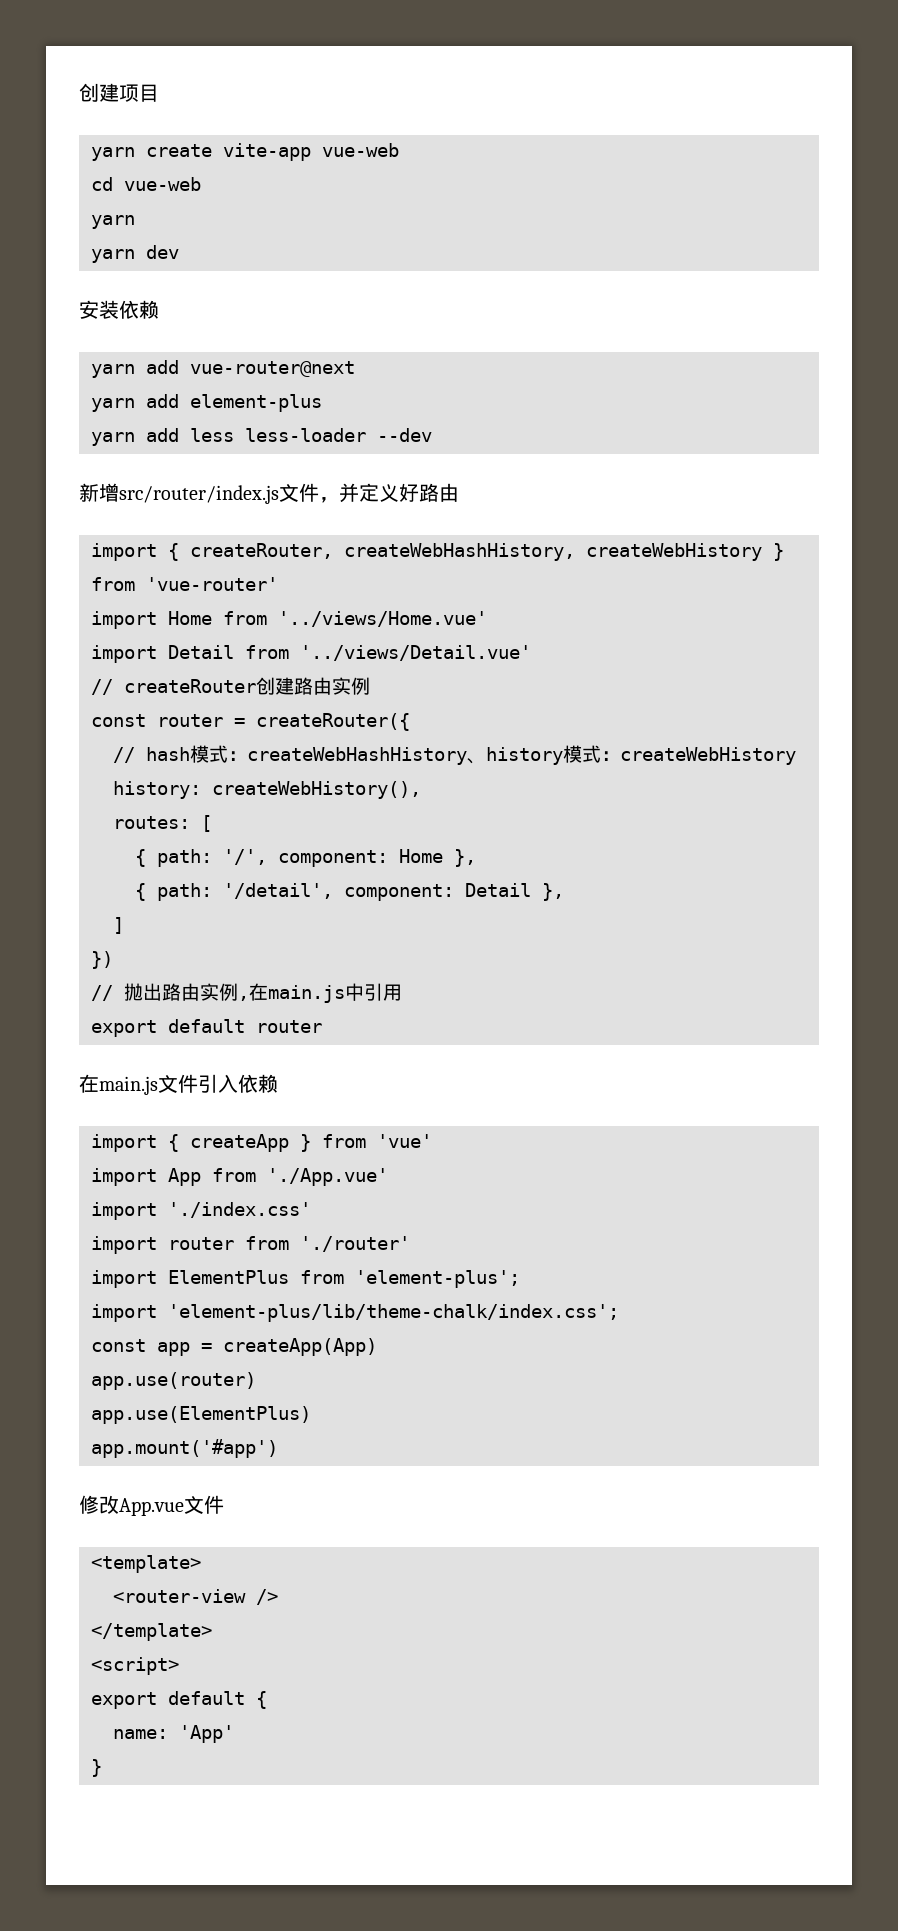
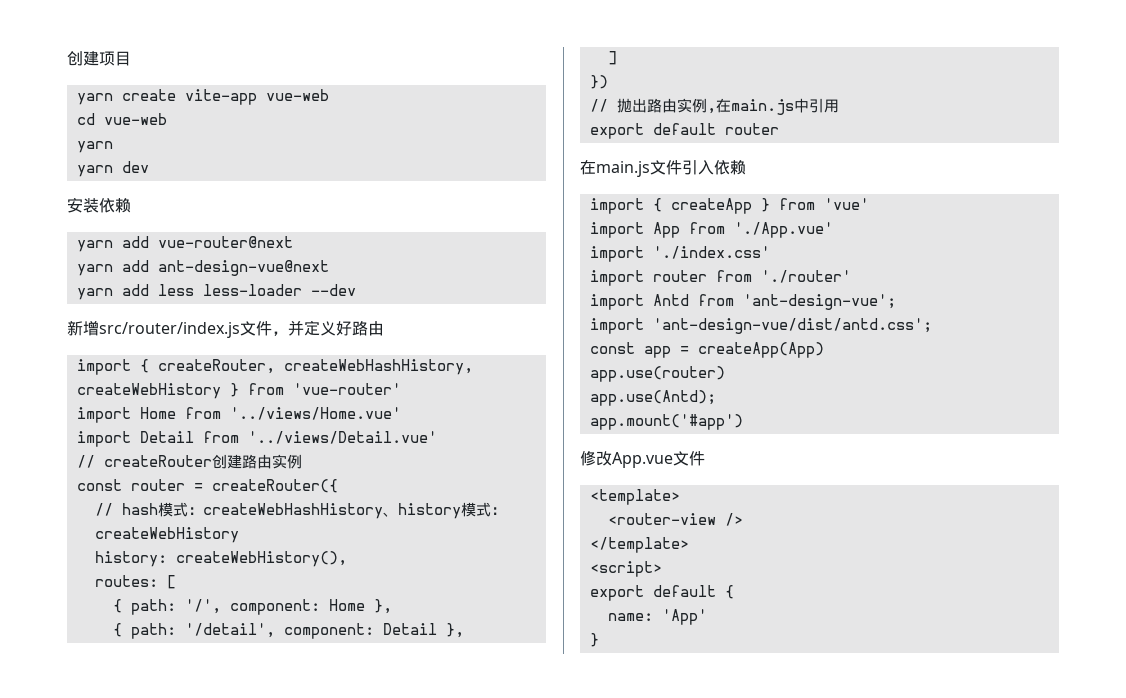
[190,394,322,412] element-plus -> [157,260,329,276] ant-design-vue@next
[168,1270,520,1288] [91,1304,619,1322] ElementPlus from 'element-plus'; // import 'element-plus/lib/theme-chalk/index.css'; -> [652,294,896,310] [589,318,932,334] Antd from 'ant-design-vue'; // import 'ant-design-vue/dist/antd.css';
[91,1406,311,1424] app.use(ElementPlus) -> [589,390,716,406] app.use(Antd);

